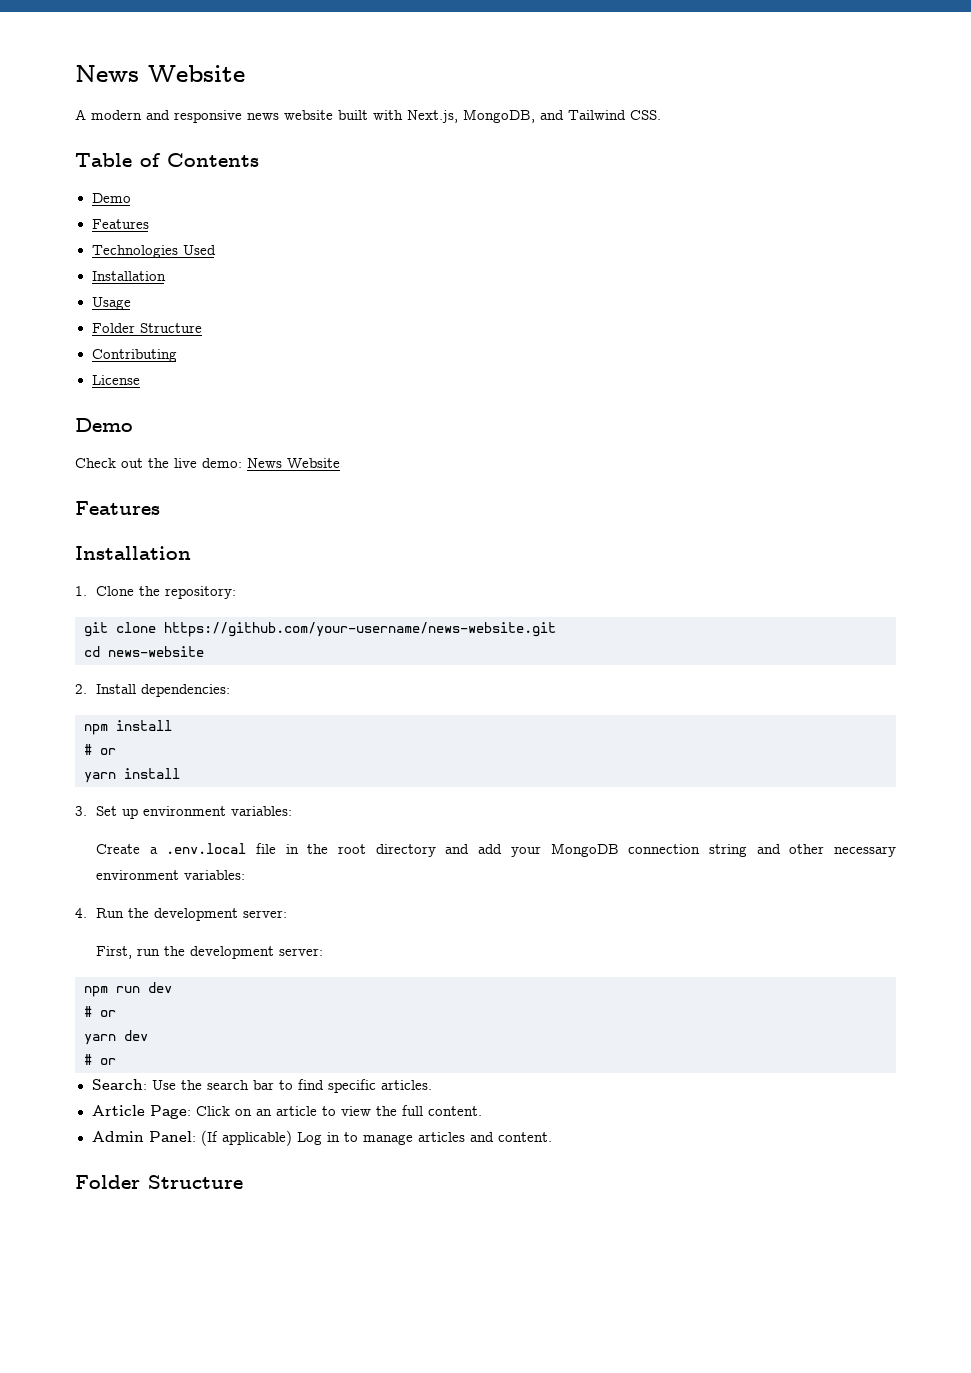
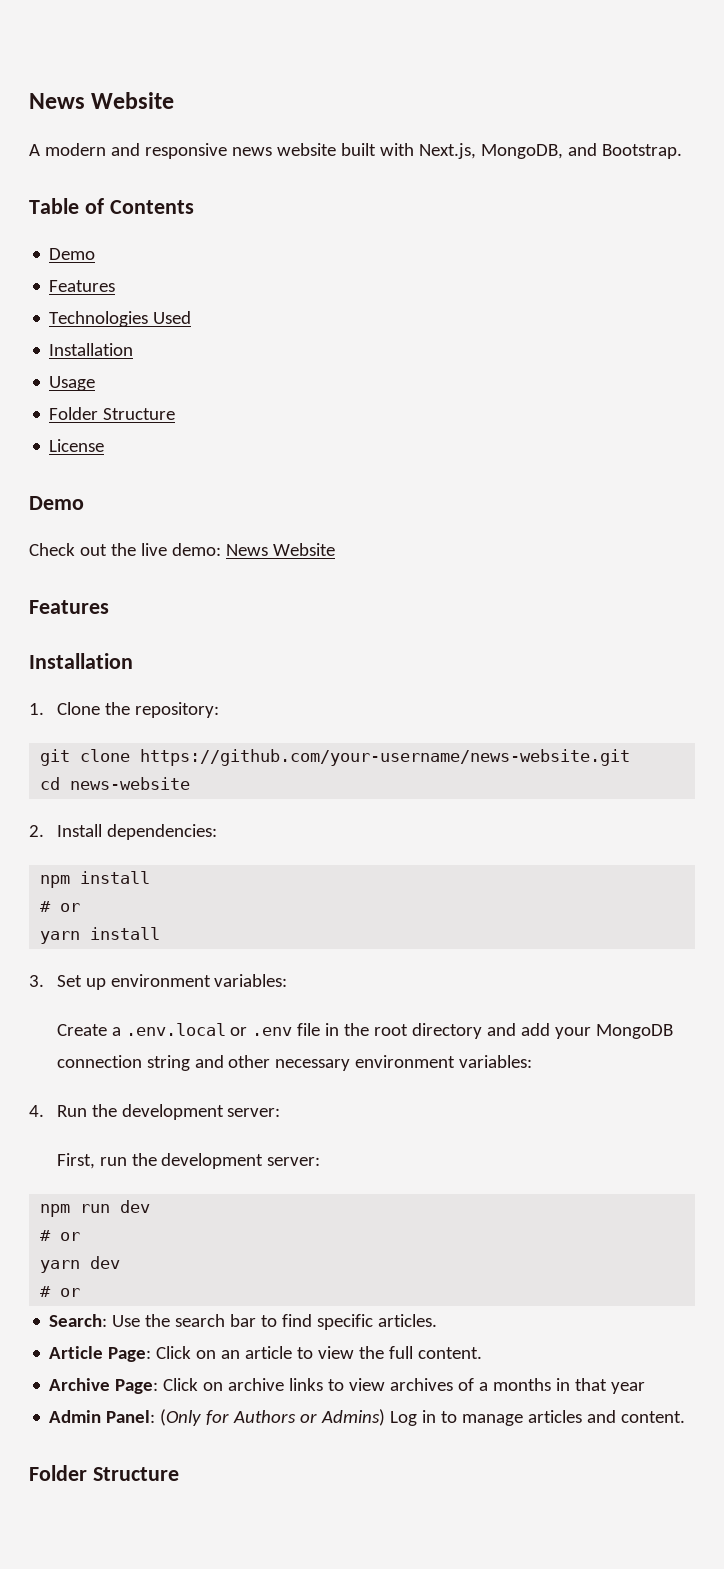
[568,110,661,120] Tailwind CSS. -> [601,144,682,159] Bootstrap.
[91,349,177,362] // Contributing -> (176, 414) none
(247, 848) none -> [230,1027,293,1036] or .env
[91,1130,292,1146] Admin Panel: (If applicable) -> [49,1378,646,1394] [49,1409,386,1426] Archive Page: Click on archive links to view archives of a months in that year // Admin Panel: (Only for Authors or Admins)

